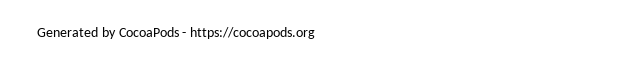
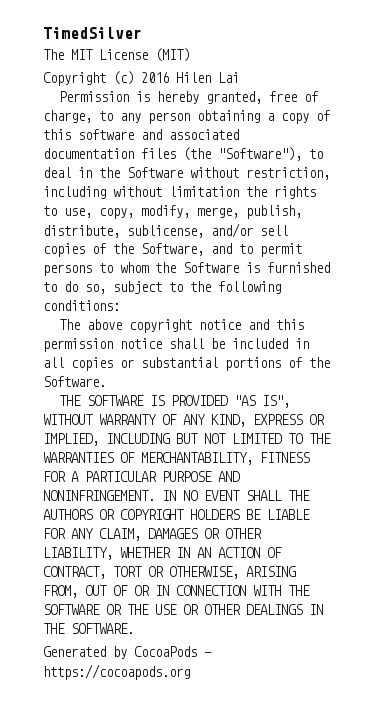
(37, 32) none -> [43,27,142,39] [43,48,190,62] [43,71,239,86] [58,91,318,104] [43,110,330,124] [43,129,239,140] [43,147,323,161] [43,167,330,180] [43,186,316,199] [43,205,302,219] [43,223,288,238] [43,243,302,257] [43,262,330,276] [43,281,281,294] [43,300,120,311] [58,319,304,333] [43,338,309,352] [43,357,330,371] [43,376,106,387] [58,395,290,408] [43,414,325,427] [43,433,331,446] [43,452,310,465] [43,471,240,482] [43,490,310,501] [43,509,310,520] [43,528,262,541] [43,547,282,560] [43,566,296,579] [43,585,310,598] [43,604,323,615] [43,623,134,634] TimedSilver // The MIT License (MIT) // Copyright (c) 2016 Hilen Lai // Permission is hereby granted, free of charge, to any person obtaining a copy of this software and associated documentation files (the "Software"), to deal in the Software without restriction, including without limitation the rights to use, copy, modify, merge, publish, distribute, sublicense, and/or sell copies of the Software, and to permit persons to whom the Software is furnished to do so, subject to the following conditions: // The above copyright notice and this permission notice shall be included in all copies or substantial portions of the Software. // THE SOFTWARE IS PROVIDED "AS IS", WITHOUT WARRANTY OF ANY KIND, EXPRESS OR IMPLIED, INCLUDING BUT NOT LIMITED TO THE WARRANTIES OF MERCHANTABILITY, FITNESS FOR A PARTICULAR PURPOSE AND NONINFRINGEMENT. IN NO EVENT SHALL THE AUTHORS OR COPYRIGHT HOLDERS BE LIABLE FOR ANY CLAIM, DAMAGES OR OTHER LIABILITY, WHETHER IN AN ACTION OF CONTRACT, TORT OR OTHERWISE, ARISING FROM, OUT OF OR IN CONNECTION WITH THE SOFTWARE OR THE USE OR OTHER DEALINGS IN THE SOFTWARE. //

